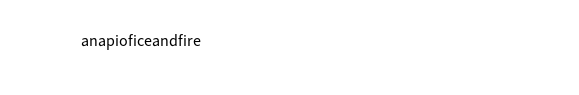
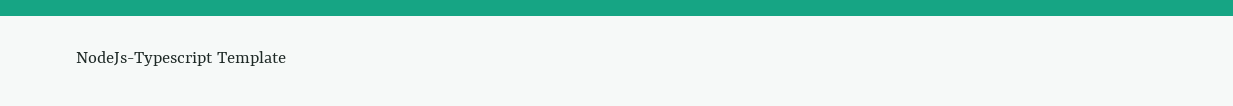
[81,34,201,50] anapioficeandfire -> [76,51,286,66] NodeJs-Typescript Template

